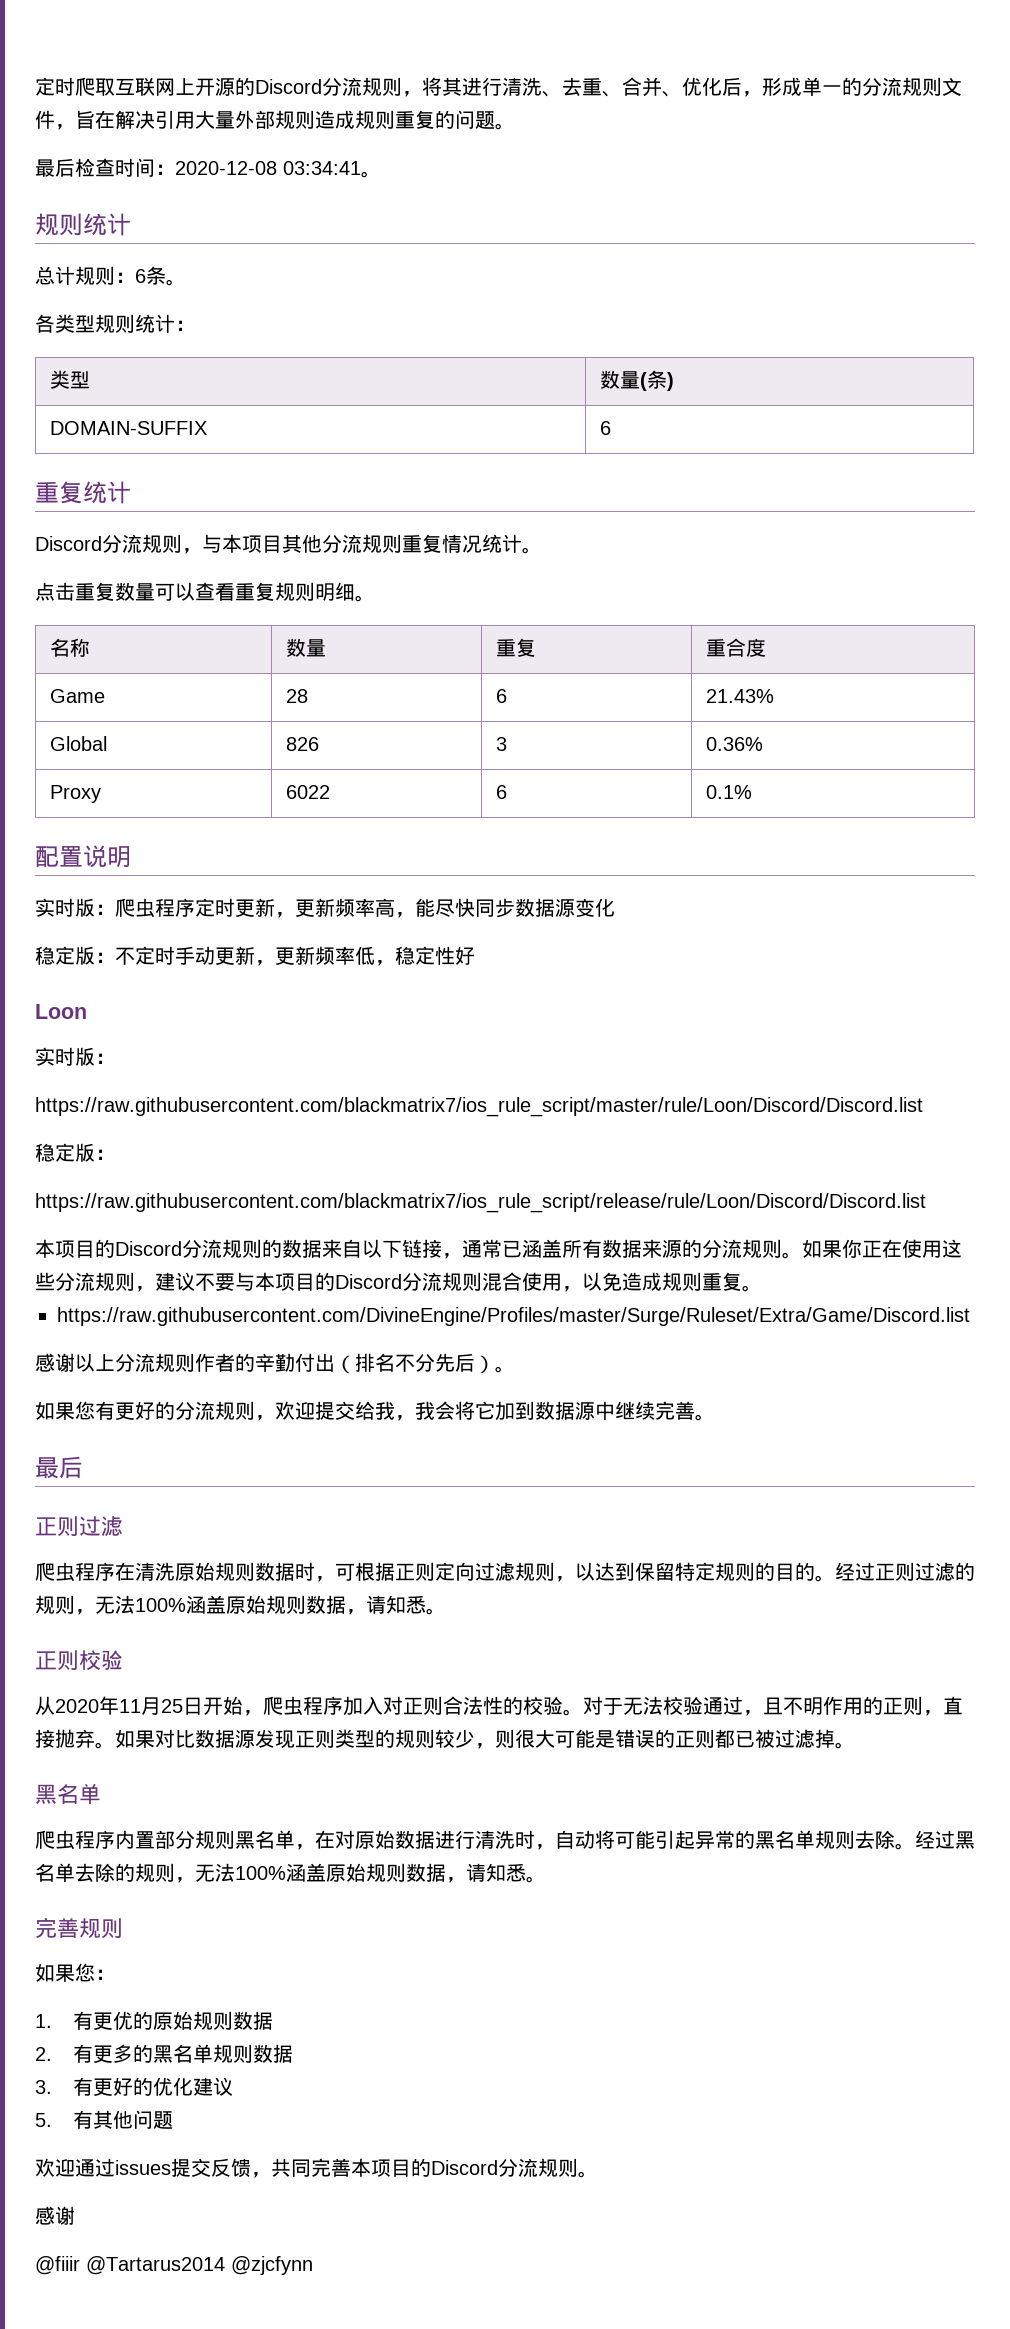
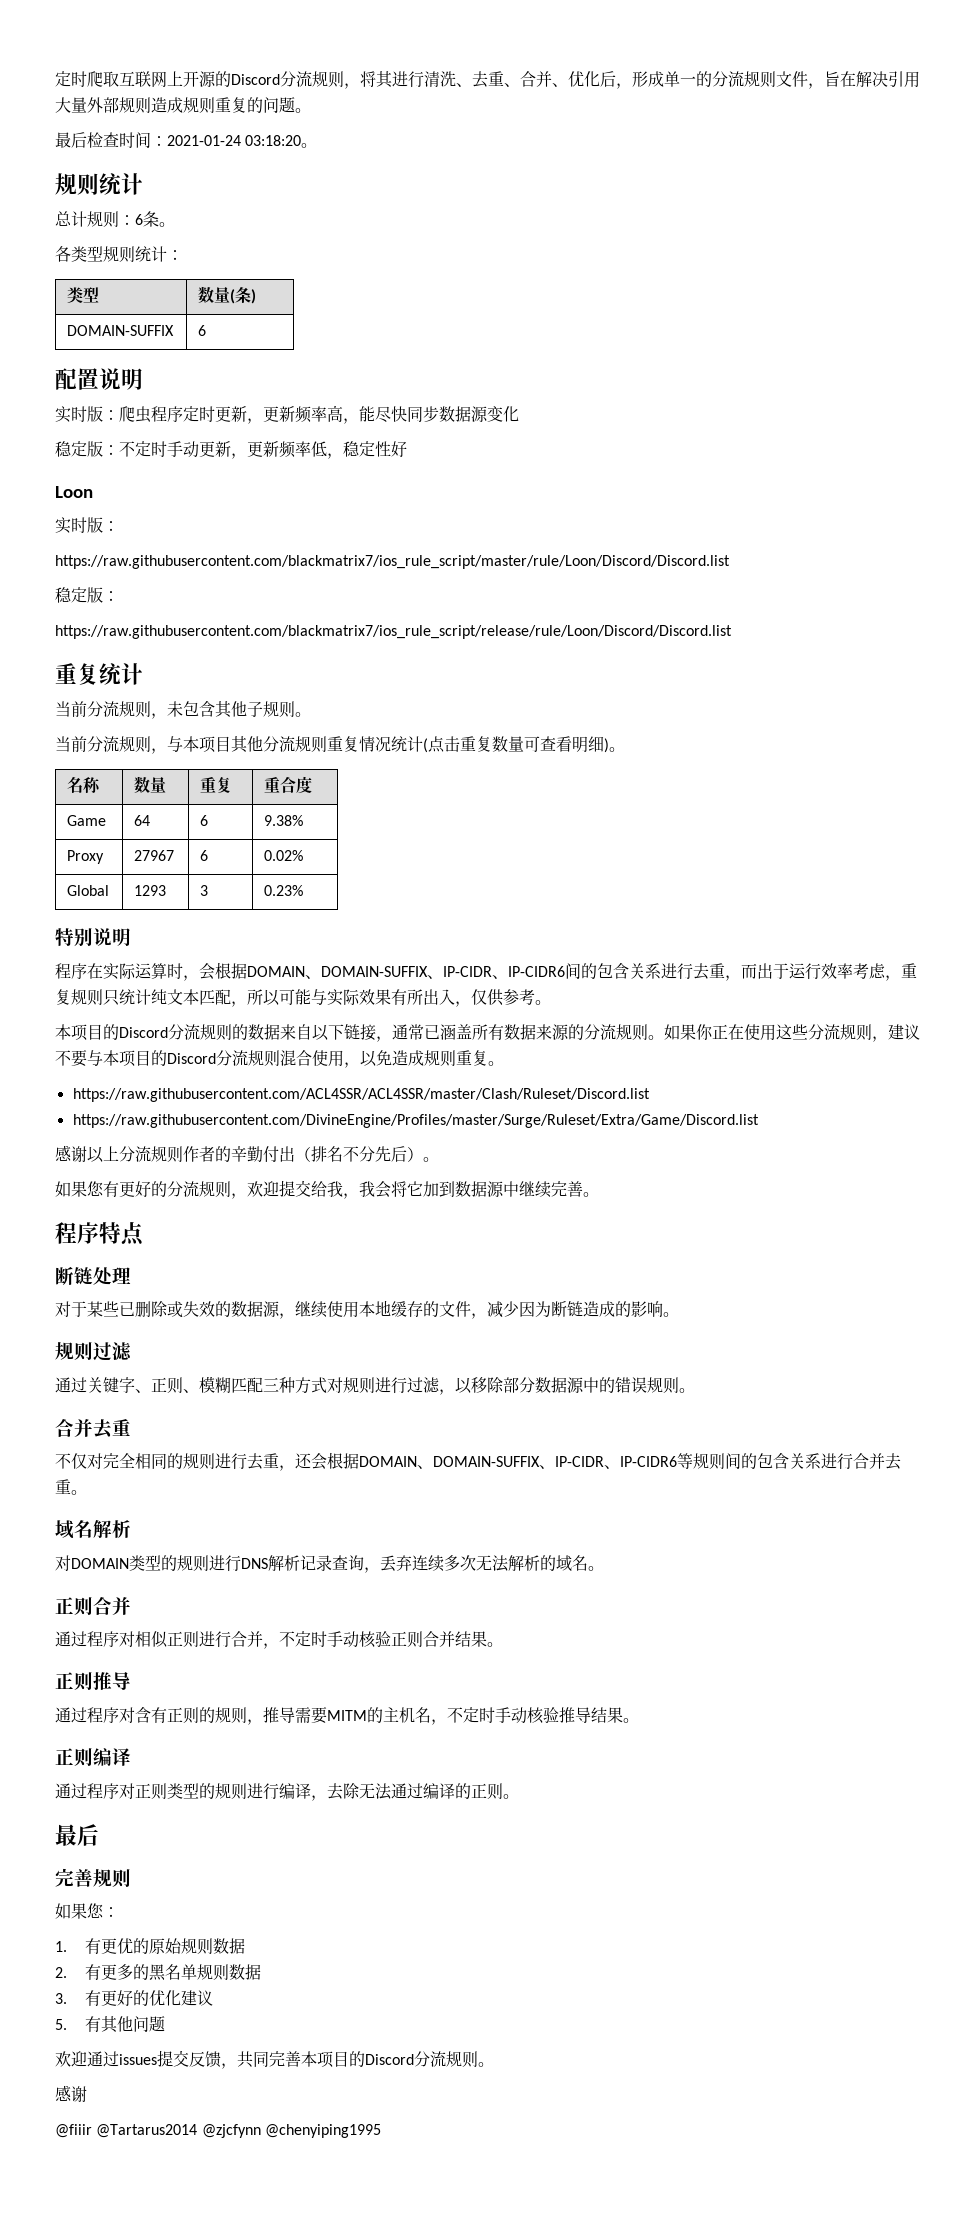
[175,161,361,175] 2020-12-08 03:34:41 -> [167,135,302,146] 2021-01-24 03:18:20
[35,481,131,504] [35,534,542,554] [35,582,375,602] [49,638,90,657] [285,638,326,657] [495,638,536,657] [705,638,766,657] [49,689,105,703] [285,689,308,703] [495,689,507,703] [705,689,774,703] [49,736,107,751] [285,737,319,751] [495,737,507,751] [705,737,763,751] [49,785,101,803] [285,785,330,799] [495,785,507,799] [705,785,752,799] // 重复统计 // Discord分流规则，与本项目其他分流规则重复情况统计。 // 点击重复数量可以查看重复规则明细。 // 名称 | 数量 | 重复 | 重合度 // Game | 28 | 6 | 21.43% // Global | 826 | 3 | 0.36% // Proxy | 6022 | 6 | 0.1% -> (207, 330) none
(926, 1203) none -> [55,663,143,685] [55,701,311,719] [55,736,625,754] [67,776,102,794] [134,776,167,794] [200,776,233,794] [264,776,313,794] [67,815,107,826] [134,815,151,826] [200,815,209,826] [264,815,304,826] [67,850,105,864] [134,850,175,861] [200,850,209,861] [264,850,304,861] [67,885,110,896] [134,885,167,896] [200,885,209,896] [264,885,304,896] [55,928,131,947] [55,962,917,981] [55,989,551,1007] // 重复统计 // 当前分流规则，未包含其他子规则。 // 当前分流规则，与本项目其他分流规则重复情况统计(点击重复数量可查看明细)。 // 名称 | 数量 | 重复 | 重合度 // Game | 64 | 6 | 9.38% // Proxy | 27967 | 6 | 0.02% // Global | 1293 | 3 | 0.23% // 特别说明 // 程序在实际运算时，会根据DOMAIN、DOMAIN-SUFFIX、IP-CIDR、IP-CIDR6间的包含关系进行去重，而出于运行效率考虑，重复规则只统计纯文本匹配，所以可能与实际效果有所出入，仅供参考。
(762, 1288) none -> [72,1088,650,1102] // https://raw.githubusercontent.com/ACL4SSR/ACL4SSR/master/Clash/Ruleset/Discord.list
[35,1456,83,1479] [35,1516,123,1537] [35,1562,975,1582] [35,1595,446,1615] [35,1650,123,1671] [35,1696,963,1716] [35,1729,855,1749] [35,1784,101,1805] [35,1830,975,1850] [35,1863,546,1883] 最后 // 正则过滤 // 爬虫程序在清洗原始规则数据时，可根据正则定向过滤规则，以达到保留特定规则的目的。经过正则过滤的规则，无法100%涵盖原始规则数据，请知悉。 // 正则校验 // 从2020年11月25日开始，爬虫程序加入对正则合法性的校验。对于无法校验通过，且不明作用的正则，直接抛弃。如果对比数据源发现正则类型的规则较少，则很大可能是错误的正则都已被过滤掉。 // 黑名单 // 爬虫程序内置部分规则黑名单，在对原始数据进行清洗时，自动将可能引起异常的黑名单规则去除。经过黑名单去除的规则，无法100%涵盖原始规则数据，请知悉。 -> [55,1222,144,1246] [55,1266,131,1285] [55,1300,679,1319] [55,1342,132,1361] [55,1376,695,1395] [55,1418,131,1439] [55,1452,901,1471] [55,1479,87,1495] [55,1520,131,1539] [55,1555,604,1573] [55,1596,131,1616] [55,1631,503,1649] [55,1672,131,1691] [55,1707,639,1725] [55,1748,131,1767] [55,1783,519,1801] [55,1824,99,1846] 程序特点 // 断链处理 // 对于某些已删除或失效的数据源，继续使用本地缓存的文件，减少因为断链造成的影响。 // 规则过滤 // 通过关键字、正则、模糊匹配三种方式对规则进行过滤，以移除部分数据源中的错误规则。 // 合并去重 // 不仅对完全相同的规则进行去重，还会根据DOMAIN、DOMAIN-SUFFIX、IP-CIDR、IP-CIDR6等规则间的包含关系进行合并去重。 // 域名解析 // 对DOMAIN类型的规则进行DNS解析记录查询，丢弃连续多次无法解析的域名。 // 正则合并 // 通过程序对相似正则进行合并，不定时手动核验正则合并结果。 // 正则推导 // 通过程序对含有正则的规则，推导需要MITM的主机名，不定时手动核验推导结果。 // 正则编译 // 通过程序对正则类型的规则进行编译，去除无法通过编译的正则。 // 最后
(313, 2265) none -> [264,2124,381,2138] @chenyiping1995

